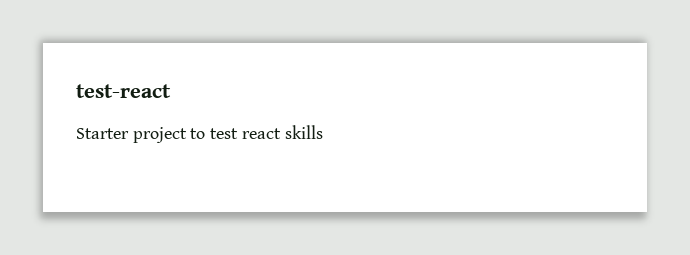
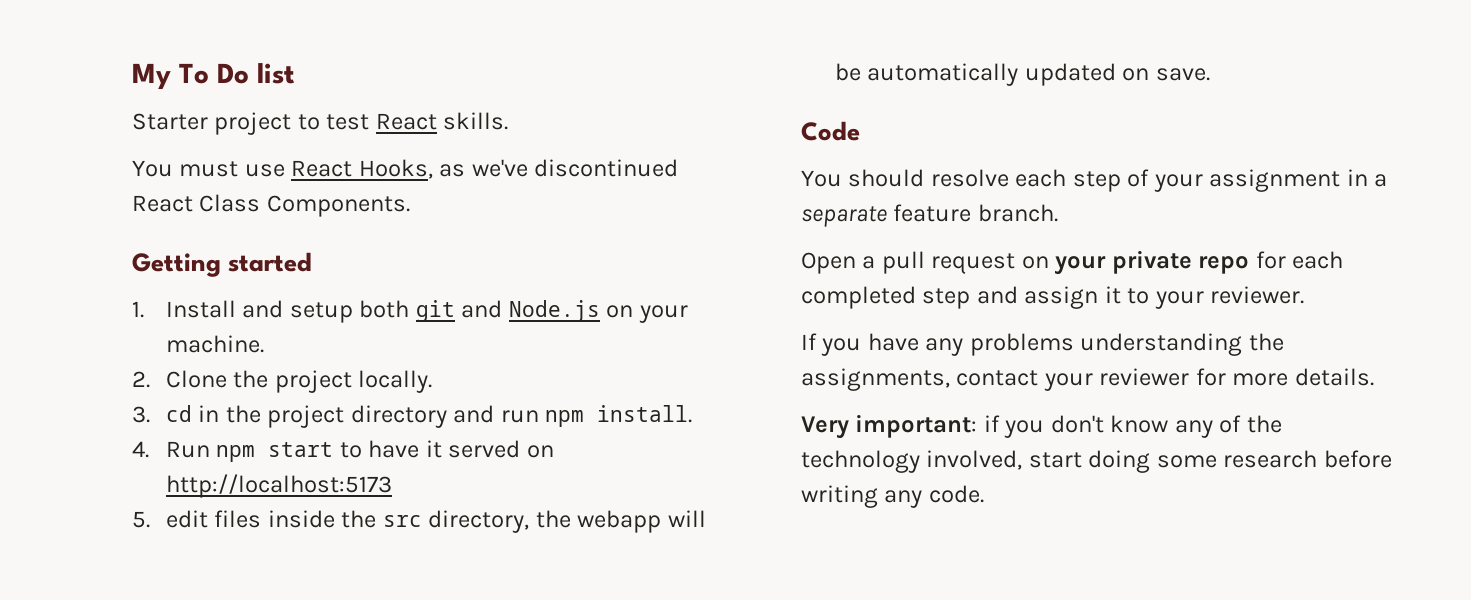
[76,84,171,98] test-react -> [132,63,295,90] My To Do list
[241,125,323,139] react skills -> [375,112,509,130] [132,159,679,179] [132,194,410,217] [132,252,313,277] [132,300,688,323] [165,335,264,353] [132,370,433,393] [132,405,693,428] [132,440,554,462] [165,474,392,498] [132,510,706,533] [834,63,1210,86] [801,121,860,141] [801,169,1388,192] [801,204,1058,227] [801,250,1344,275] [801,286,1305,309] [801,333,1284,356] [801,368,1374,391] [801,414,1282,439] [801,450,1392,473] [801,485,984,508] React skills. // You must use React Hooks, as we've discontinued React Class Components. // Getting started // 1. Install and setup both git and Node.js on your machine. // 2. Clone the project locally. // 3. cd in the project directory and run npm install. // 4. Run npm start to have it served on http://localhost:5173 // 5. edit files inside the src directory, the webapp will be automatically updated on save. // Code // You should resolve each step of your assignment in a separate feature branch. // Open a pull request on your private repo for each completed step and assign it to your reviewer. // If you have any problems understanding the assignments, contact your reviewer for more details. // Very important: if you don't know any of the technology involved, start doing some research before writing any code.

